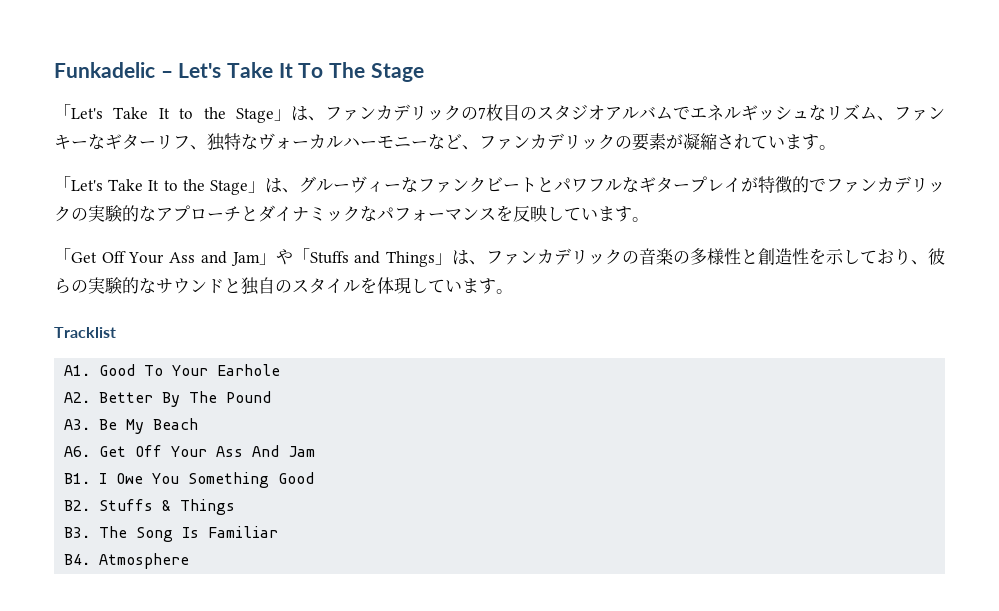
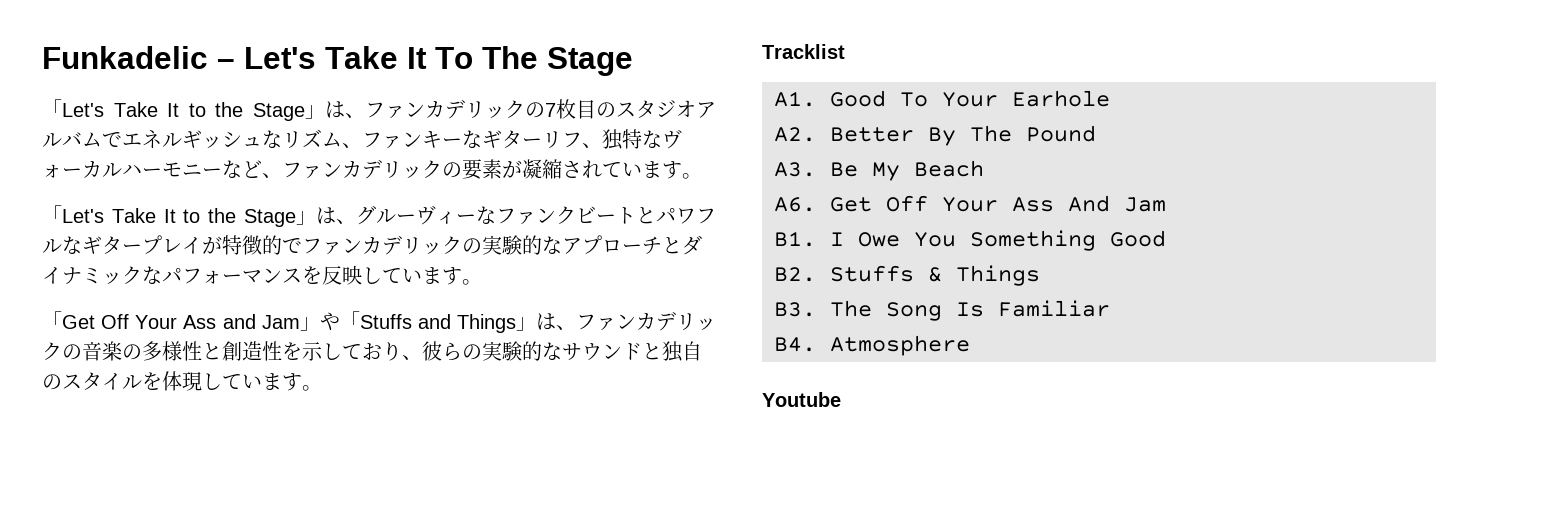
(190, 561) none -> [762,392,841,407] // Youtube

